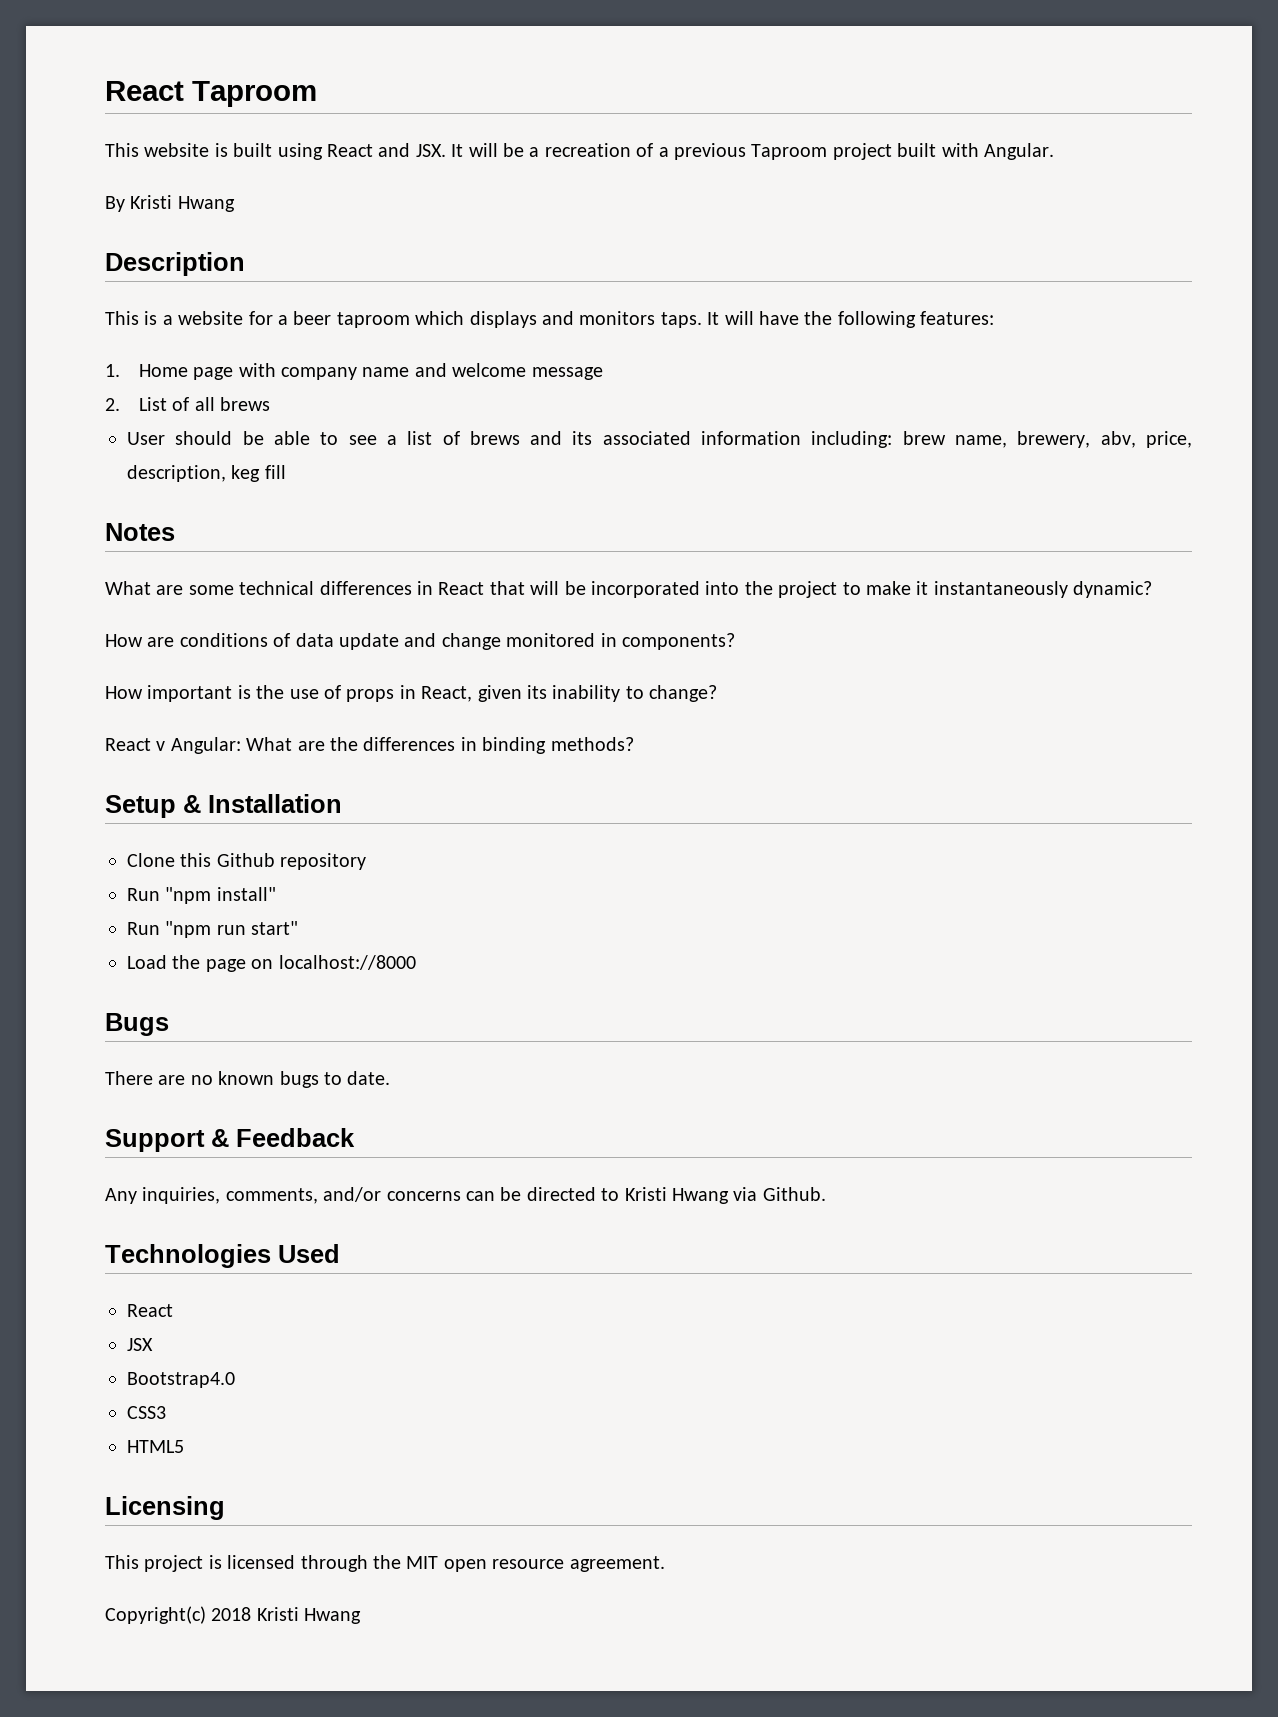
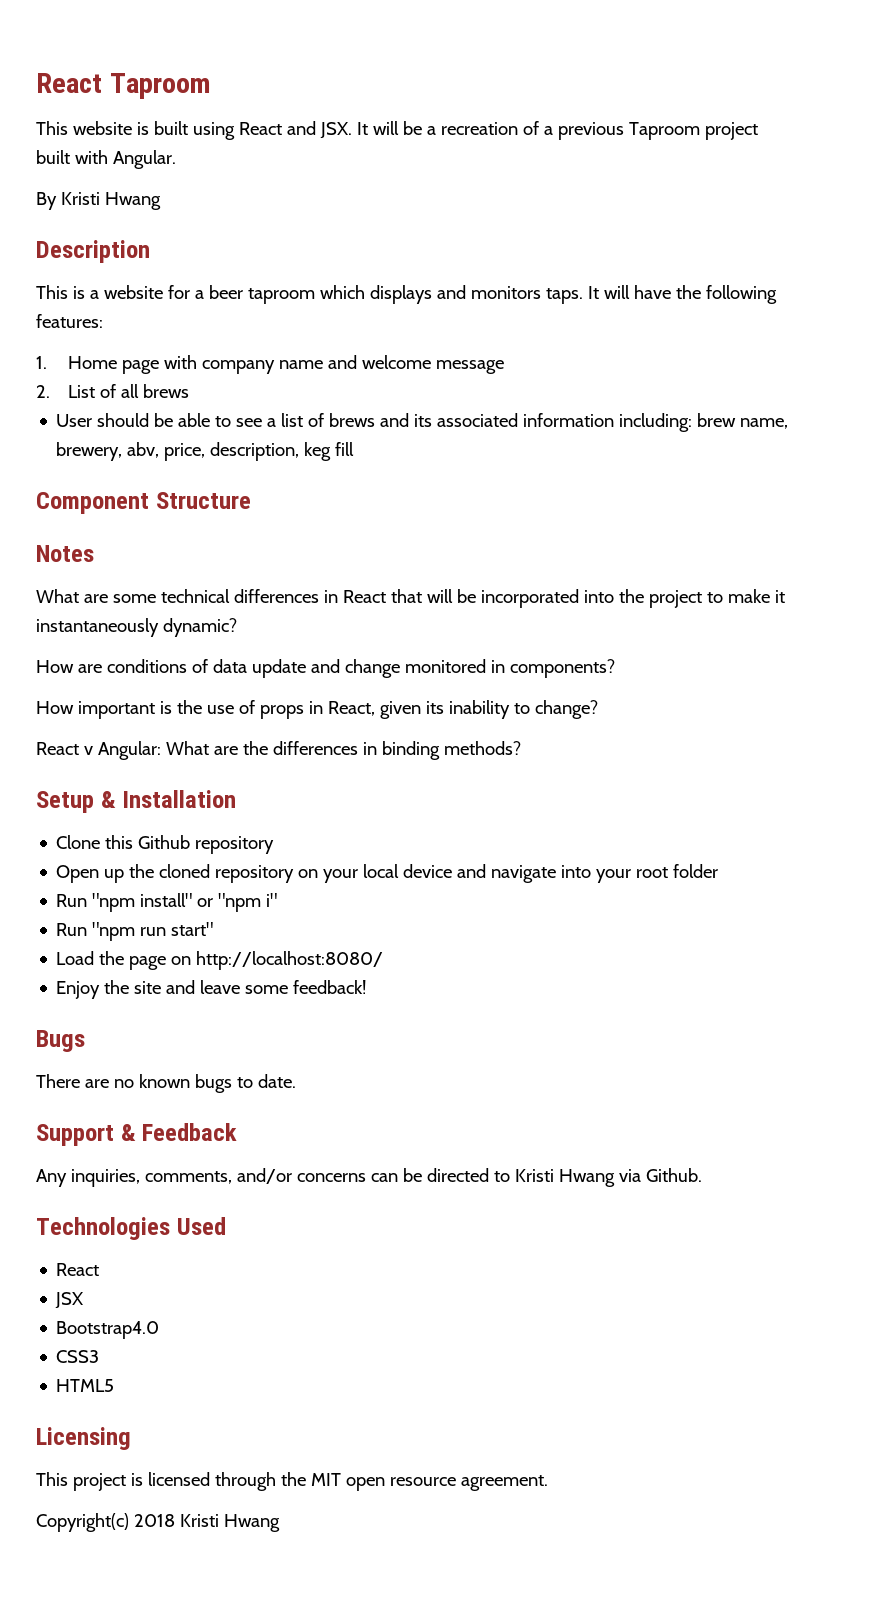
(286, 472) none -> [36,492,251,514] // Component Structure
(367, 861) none -> [56,864,719,883] // Open up the cloned repository on your local device and navigate into your root folder
(276, 894) none -> [197,893,278,912] or "npm i"
[278,955,416,970] localhost://8000 -> [196,951,384,970] [56,980,367,999] http://localhost:8080/ // Enjoy the site and leave some feedback!

